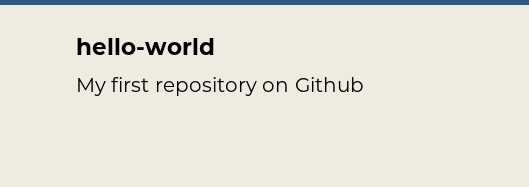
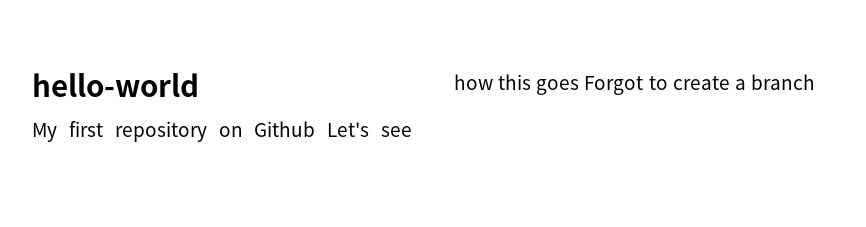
(364, 84) none -> [327,122,412,137] [454,74,815,95] Let's see how this goes Forgot to create a branch

